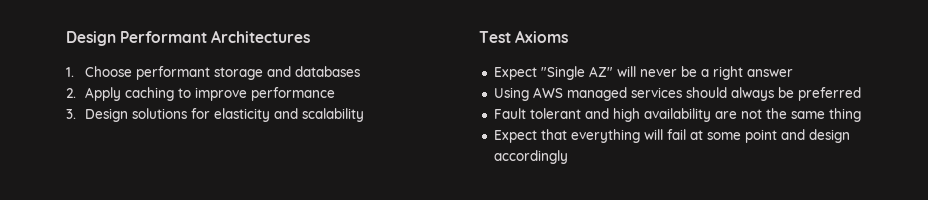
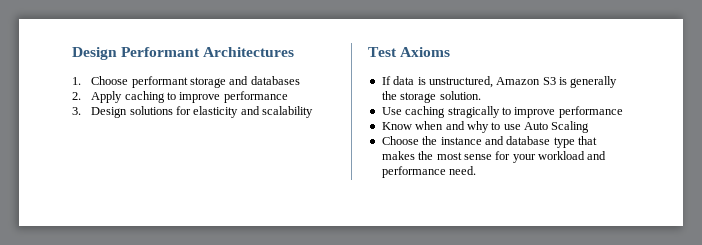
[493,66,793,80] [493,87,861,101] [493,108,861,122] [493,129,850,143] [493,150,568,164] Expect "Single AZ" will never be a right answer // Using AWS managed services should always be preferred // Fault tolerant and high availability are not the same thing // Expect that everything will fail at some point and design accordingly -> [381,76,618,88] [381,91,481,103] [381,106,623,118] [381,121,590,133] [381,136,597,148] [381,151,607,163] [381,166,477,178] If data is unstructured, Amazon S3 is generally the storage solution. // Use caching stragically to improve performance // Know when and why to use Auto Scaling // Choose the instance and database type that makes the most sense for your workload and performance need.

